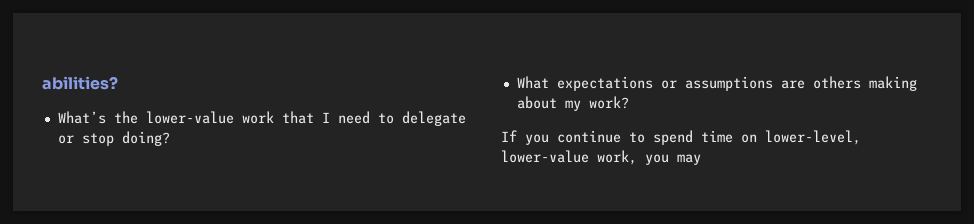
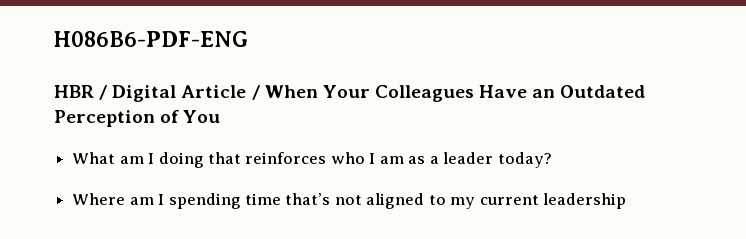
[42,76,118,90] [57,111,466,126] [57,131,170,146] [516,76,917,91] [516,96,629,111] [501,130,861,145] [501,150,701,165] abilities? // What’s the lower-value work that I need to delegate or stop doing? // What expectations or assumptions are others making about my work? // If you continue to spend time on lower-level, lower-value work, you may -> [54,31,248,47] [54,85,646,102] [54,110,221,127] [72,152,552,168] [72,193,627,209] H086B6-PDF-ENG // HBR / Digital Article / When Your Colleagues Have an Outdated Perception of You // What am I doing that reinforces who I am as a leader today? // Where am I spending time that’s not aligned to my current leadership

